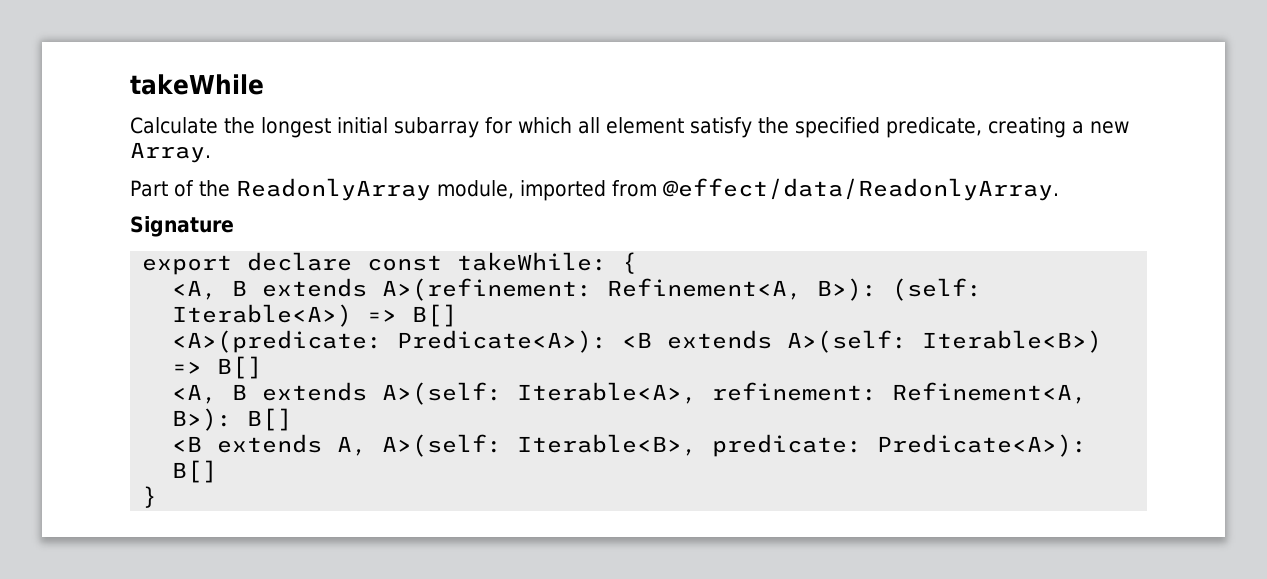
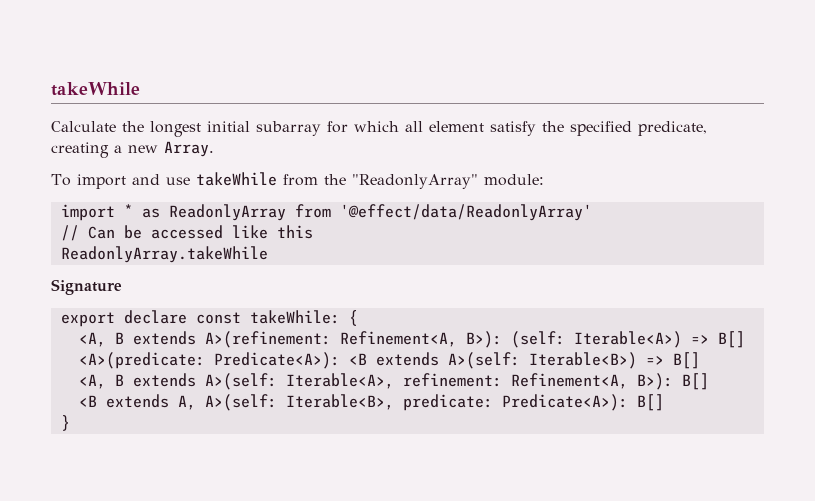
[130,178,1059,201] Part of the ReadonlyArray module, imported from @effect/data/ReadonlyArray. -> [51,172,544,189] [60,204,592,221] [60,225,313,241] [60,246,268,263] To import and use takeWhile from the "ReadonlyArray" module: // import * as ReadonlyArray from '@effect/data/ReadonlyArray' // // Can be accessed like this // ReadonlyArray.takeWhile

